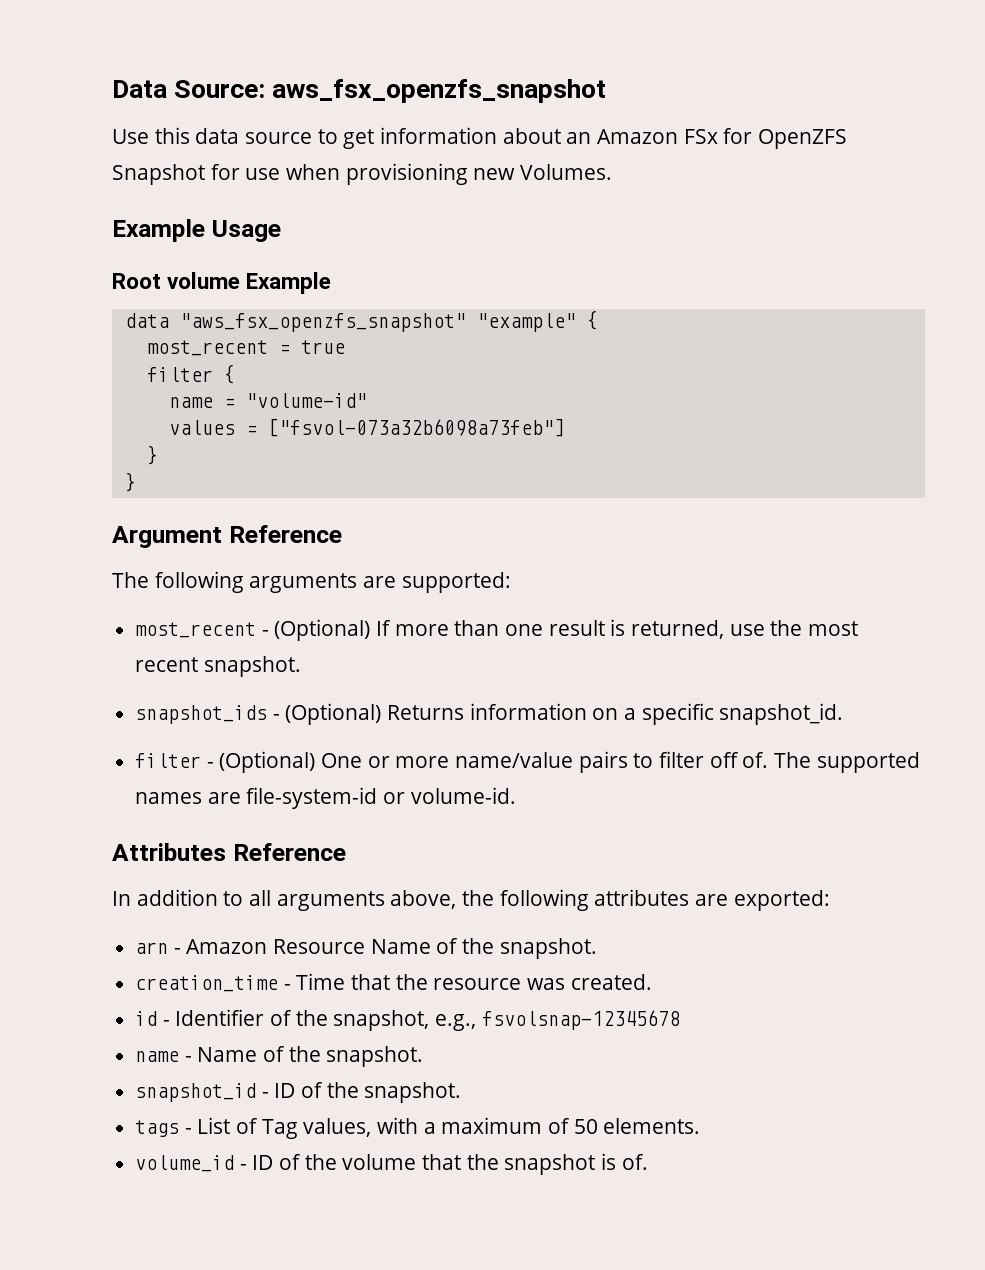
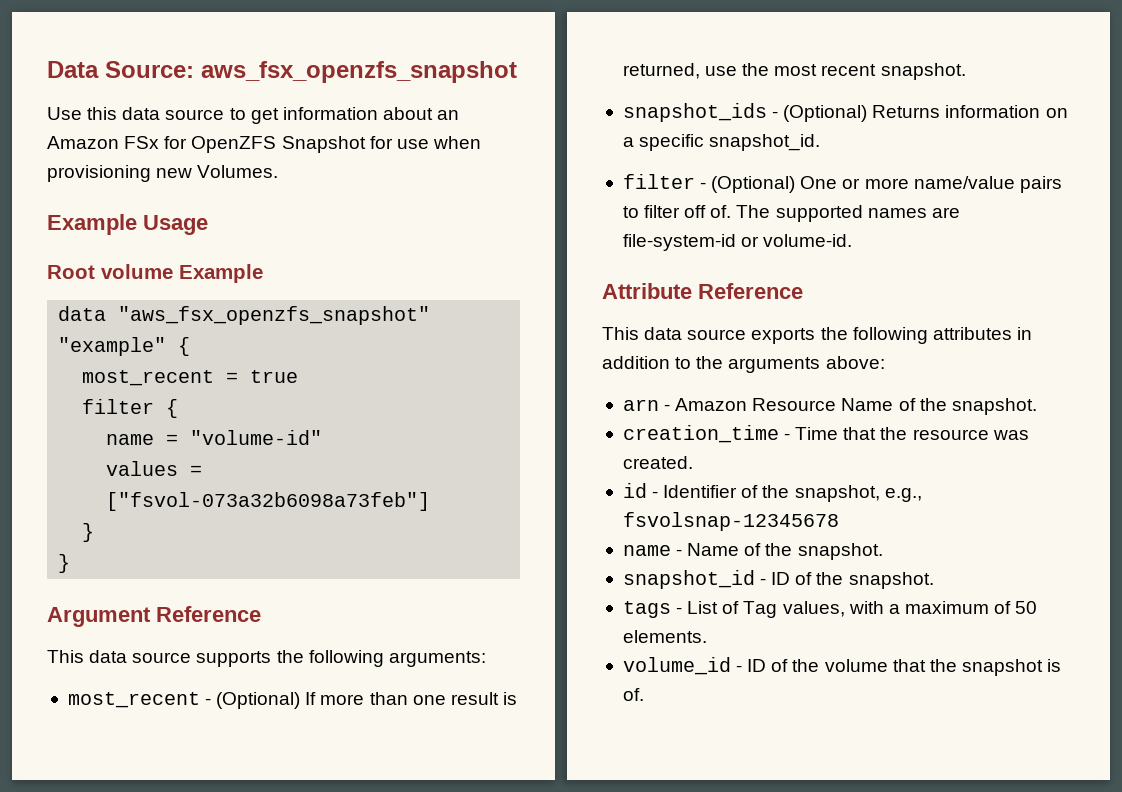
[112,571,511,593] The following arguments are supported: -> [47,650,486,667] This data source supports the following arguments:
[112,843,346,861] [112,889,830,911] Attributes Reference // In addition to all arguments above, the following attributes are exported: -> [602,283,803,299] [602,327,1032,344] [602,356,885,373] Attribute Reference // This data source exports the following attributes in addition to the arguments above:

